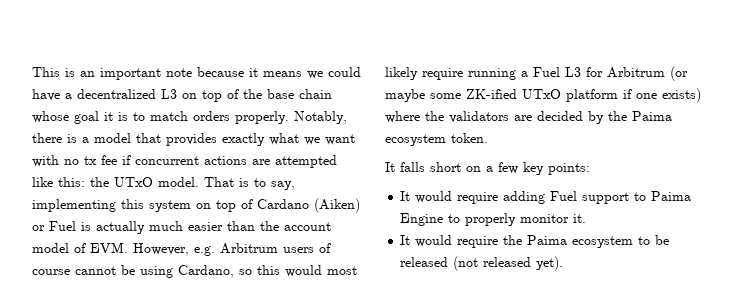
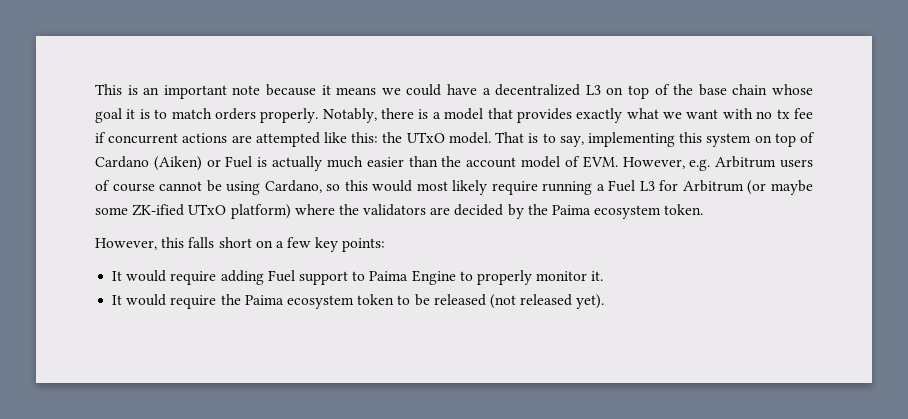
[566,88,701,103] platform if one exists) -> [230,204,291,219] platform)
[385,162,395,172] It -> [95,237,185,250] However, this
(634, 242) none -> [357,294,395,305] token

